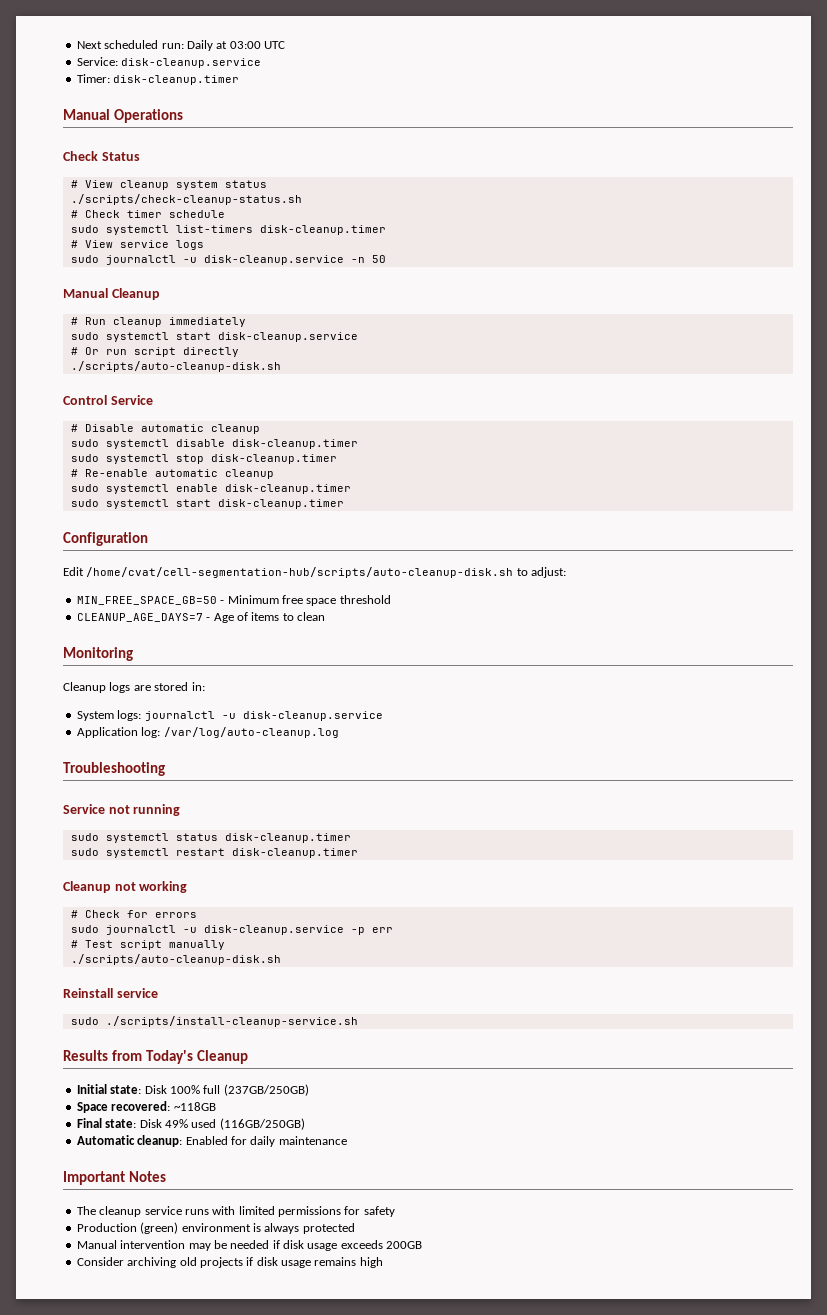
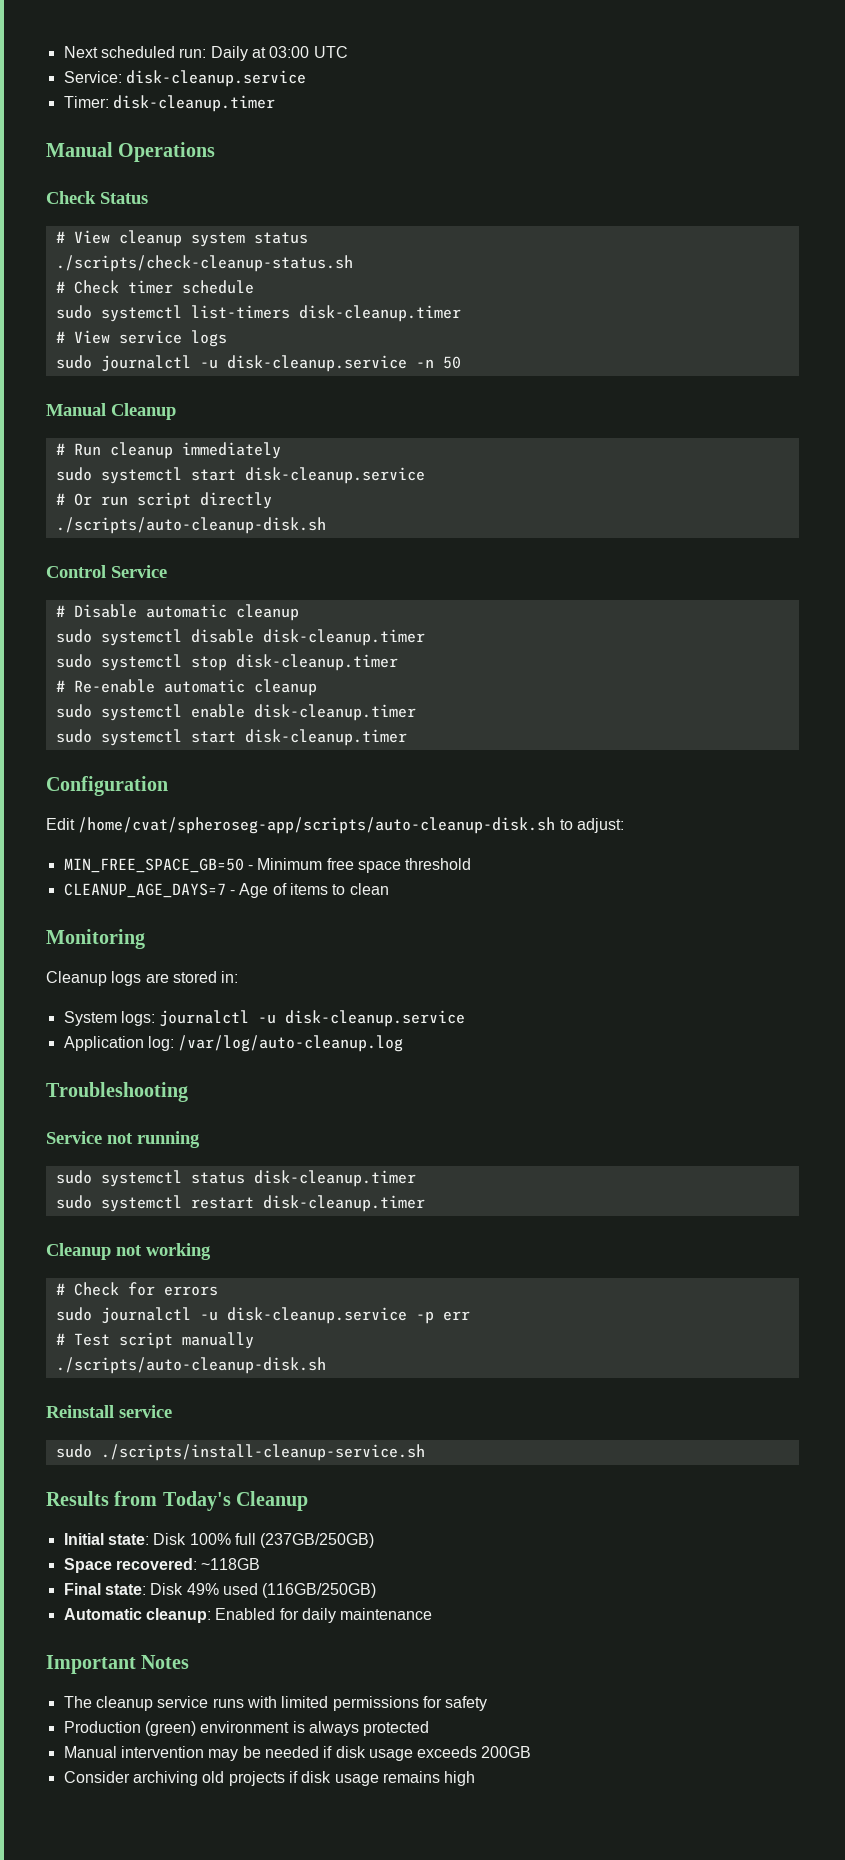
[86,567,514,578] /home/cvat/cell-segmentation-hub/scripts/auto-cleanup-disk.sh -> [78,817,556,834] /home/cvat/spheroseg-app/scripts/auto-cleanup-disk.sh

